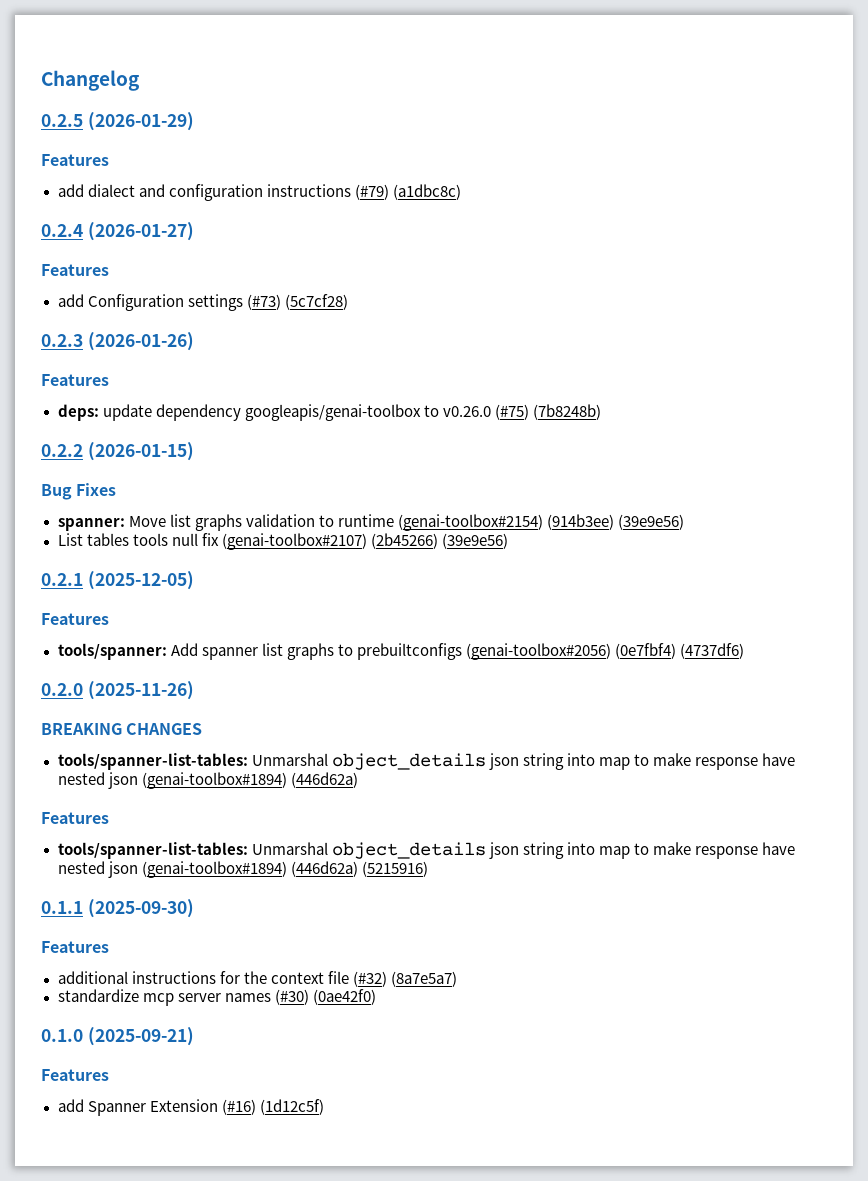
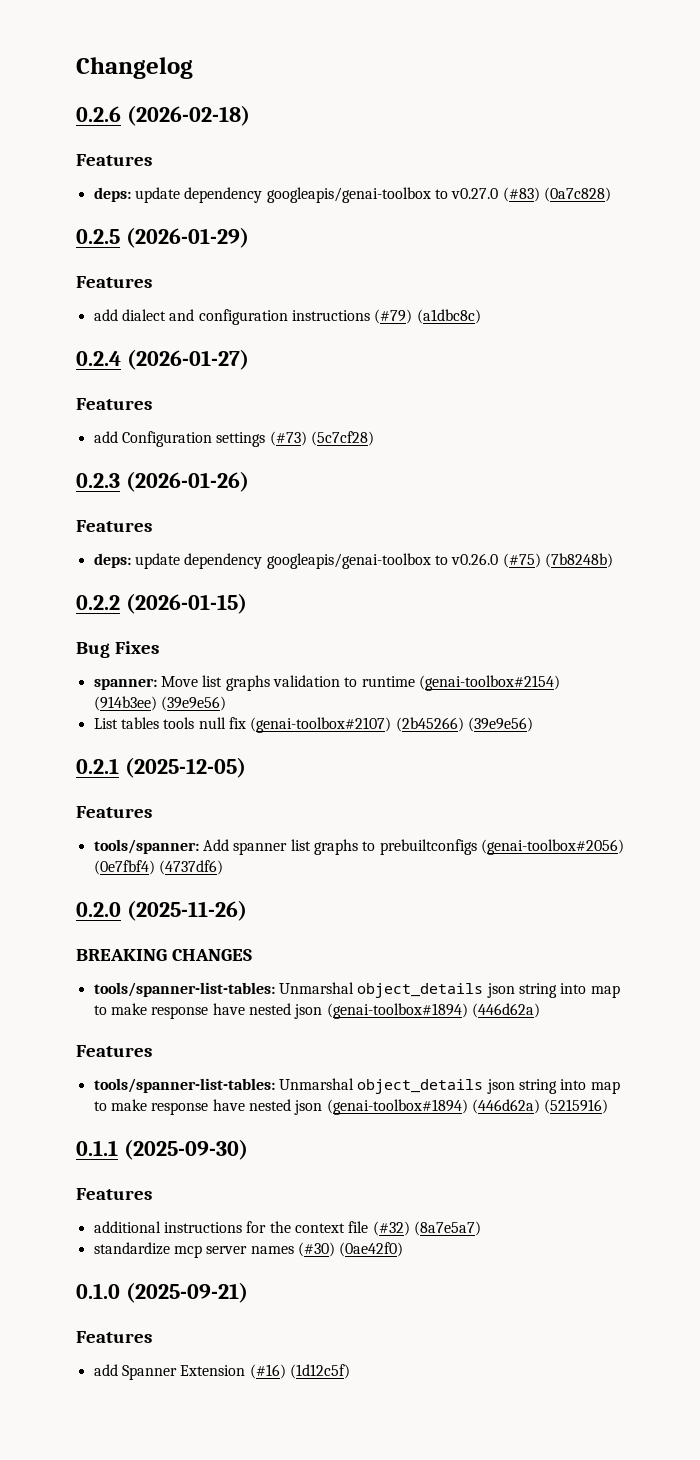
(140, 80) none -> [76,105,250,126] [76,154,152,166] [93,187,611,203] // 0.2.6 (2026-02-18) // Features // deps: update dependency googleapis/genai-toolbox to v0.27.0 (#83) (0a7c828)

